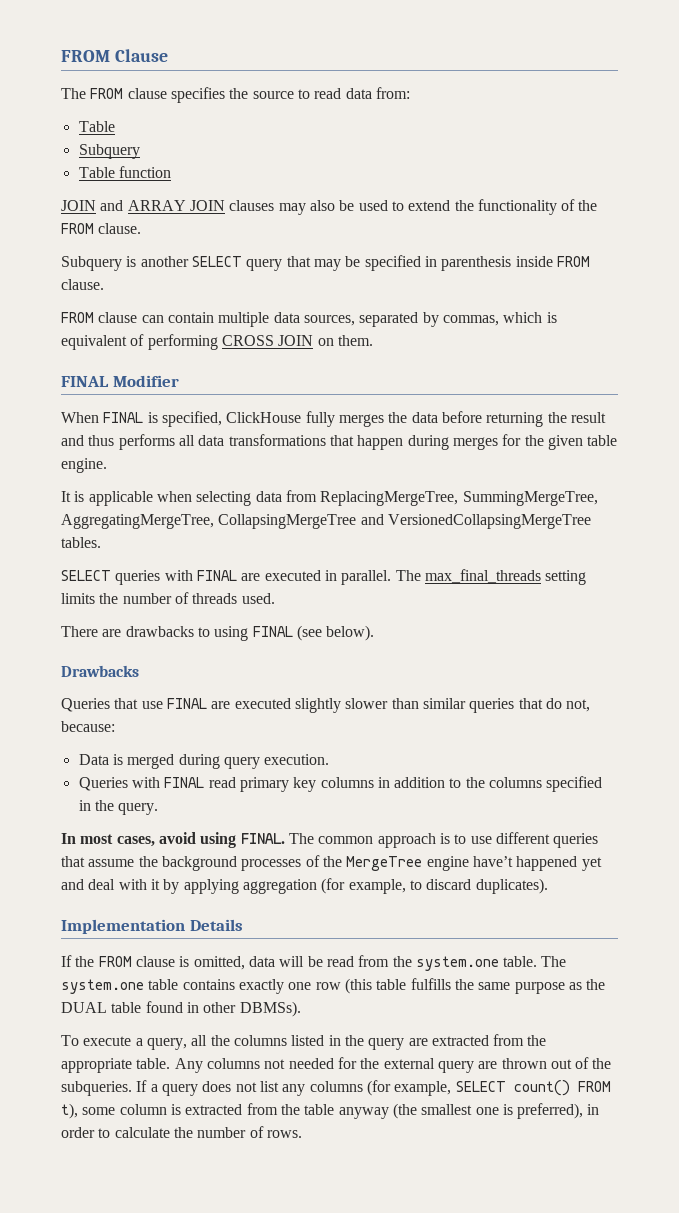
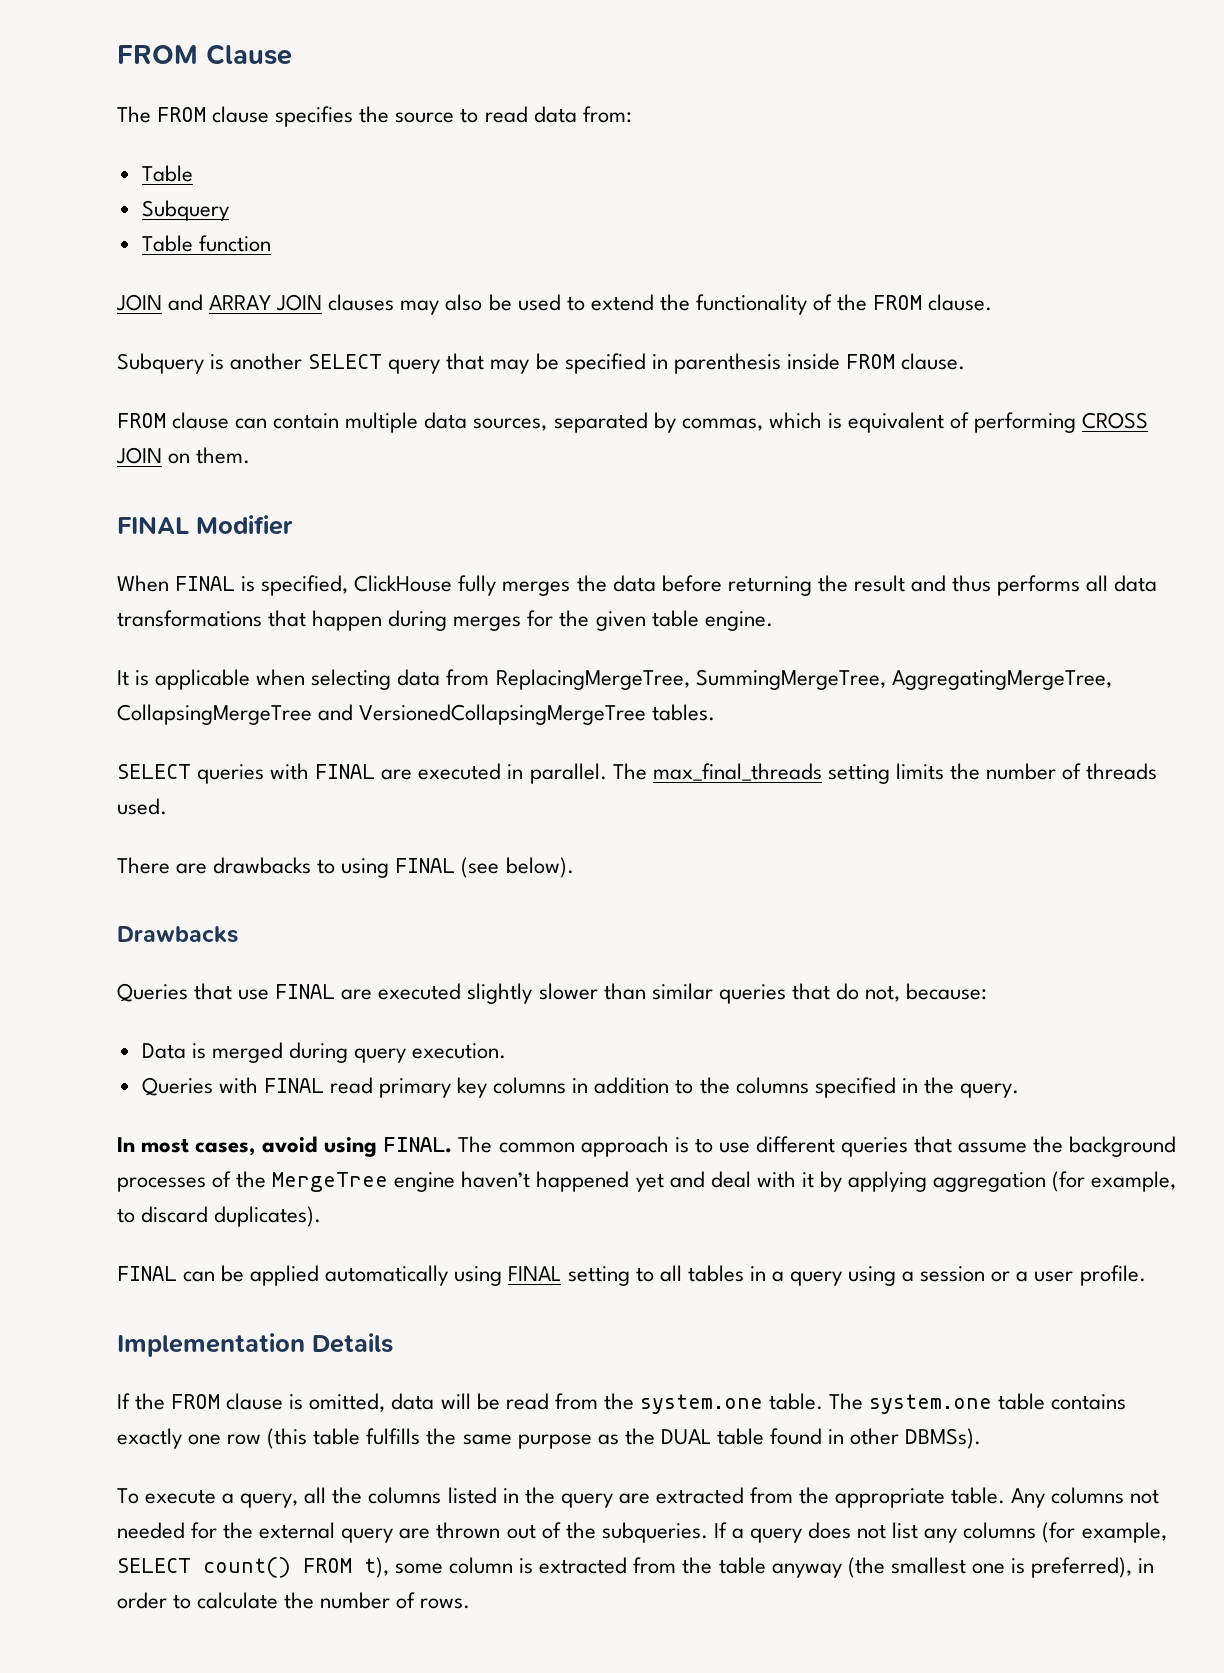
[472,856,513,867] have’t -> [461,1171,531,1188] haven’t
(548, 886) none -> [117,1265,1146,1286] // FINAL can be applied automatically using FINAL setting to all tables in a query using a session or a user profile.

